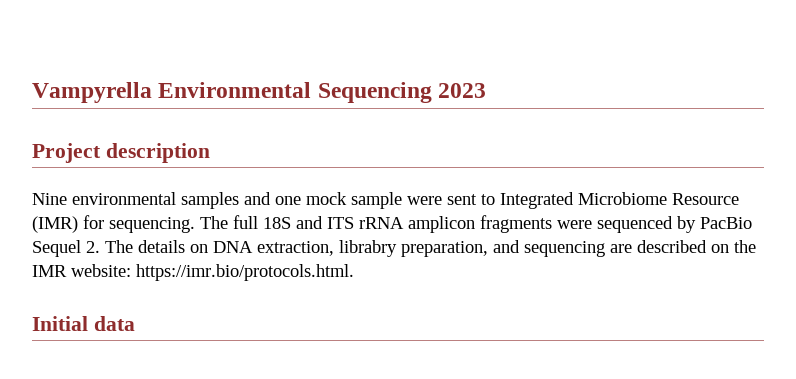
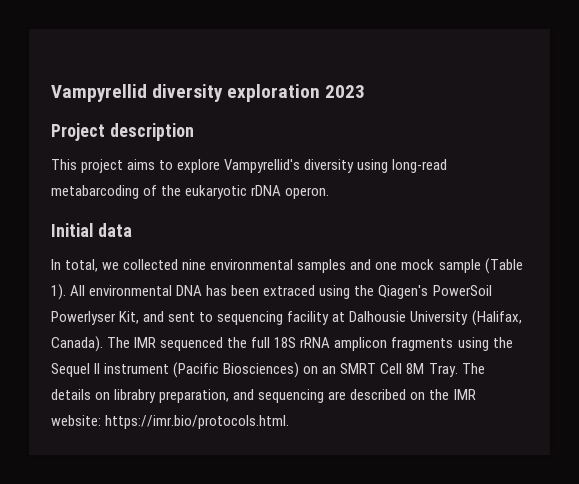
[32,82,432,103] Vampyrella Environmental Sequencing -> [51,84,321,102] Vampyrellid diversity exploration
[32,193,67,205] Nine -> [51,159,448,173] [51,185,330,199] [51,223,132,237] [51,259,207,272] This project aims to explore Vampyrellid's diversity using long-read metabarcoding of the eukaryotic rDNA operon. // Initial data // In total, we collected nine
[407,192,739,209] [32,215,752,233] [32,240,100,257] were sent to Integrated Microbiome Resource (IMR) for sequencing. The full 18S and ITS rRNA amplicon fragments were sequenced by PacBio Sequel 2. -> [484,258,523,274] [51,284,492,300] [51,310,522,326] [51,336,513,352] [51,362,458,378] (Table 1). All environmental DNA has been extraced using the Qiagen's PowerSoil Powerlyser Kit, and sent to sequencing facility at Dalhousie University (Halifax, Canada). The IMR sequenced the full 18S rRNA amplicon fragments using the Sequel II instrument (Pacific Biosciences) on an SMRT Cell 8M Tray.
[213,241,334,256] DNA extraction, -> (111, 396) none
[32,316,135,331] // Initial data -> (290, 422) none

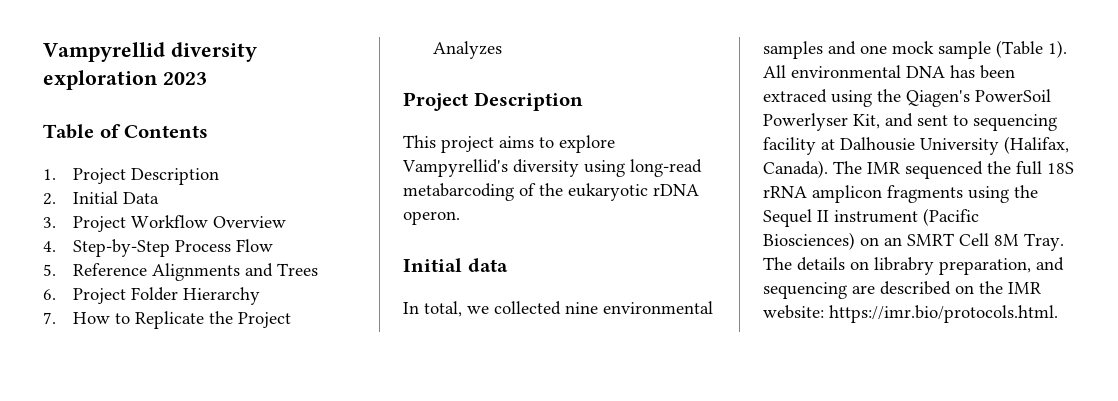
[51,123,194,141] Project description -> [43,124,209,139] [43,168,220,185] [43,191,160,205] [43,215,287,232] [43,239,274,257] [43,263,319,281] [43,287,261,305] [43,311,292,329] [433,41,503,59] [403,92,583,111] Table of Contents // 1. Project Description // 2. Initial Data // 3. Project Workflow Overview // 4. Step-by-Step Process Flow // 5. Reference Alignments and Trees // 6. Project Folder Hierarchy // 7. How to Replicate the Project Analyzes // Project Description

